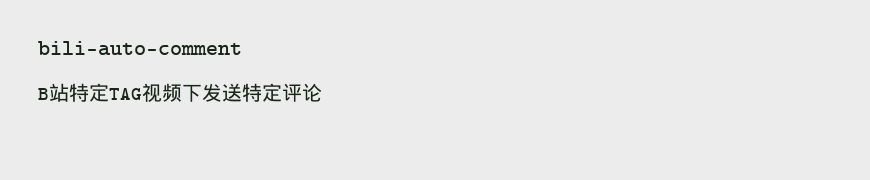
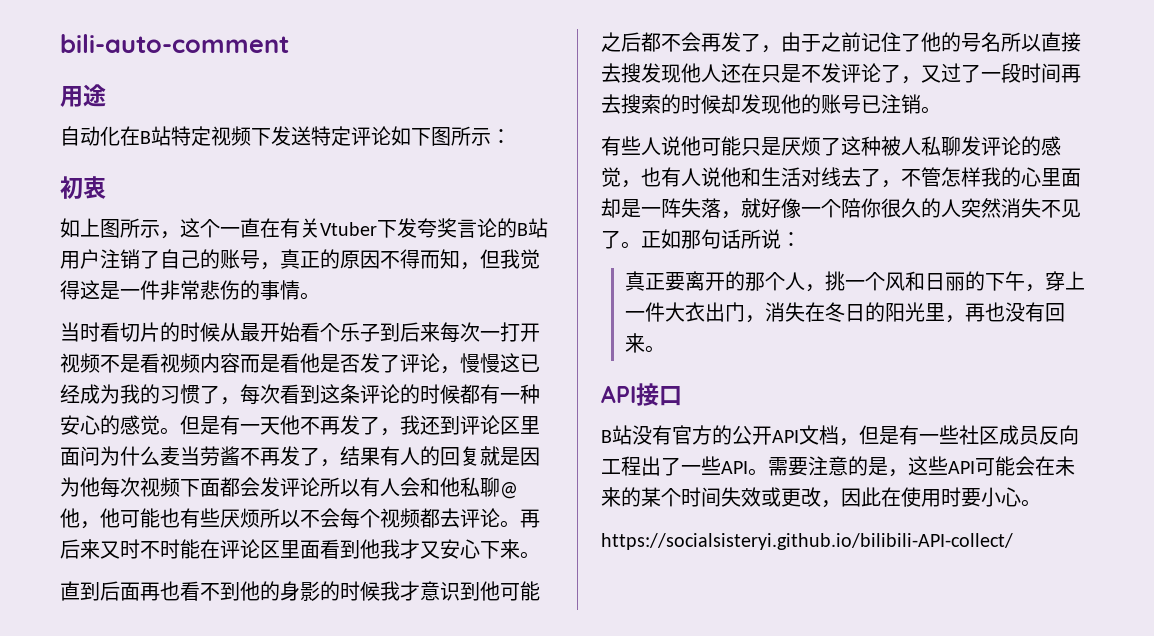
(242, 48) none -> [60,84,106,107] [60,126,140,146] 用途 // 自动化在
[109,88,142,100] TAG -> (211, 136) none
(322, 92) none -> [391,126,511,146] [60,176,106,199] [60,218,548,239] [60,249,540,270] [60,280,320,300] [60,322,540,343] [60,353,540,374] [60,384,540,405] [60,415,540,436] [60,446,540,467] [60,477,518,499] [60,508,540,529] [60,539,540,559] [60,581,540,601] [601,32,1081,53] [601,63,1081,84] [601,94,941,114] [601,136,1061,156] [601,167,1081,188] [601,198,1081,219] [601,229,801,249] [624,271,1085,292] [624,302,1065,323] [624,333,665,353] [601,383,682,406] [601,425,1079,446] [601,456,1075,477] [601,487,1041,508] [601,533,1013,550] 如下图所示： // 初衷 // 如上图所示，这个一直在有关Vtuber下发夸奖言论的B站用户注销了自己的账号，真正的原因不得而知，但我觉得这是一件非常悲伤的事情。 // 当时看切片的时候从最开始看个乐子到后来每次一打开视频不是看视频内容而是看他是否发了评论，慢慢这已经成为我的习惯了，每次看到这条评论的时候都有一种安心的感觉。但是有一天他不再发了，我还到评论区里面问为什么麦当劳酱不再发了，结果有人的回复就是因为他每次视频下面都会发评论所以有人会和他私聊@他，他可能也有些厌烦所以不会每个视频都去评论。再后来又时不时能在评论区里面看到他我才又安心下来。 // 直到后面再也看不到他的身影的时候我才意识到他可能之后都不会再发了，由于之前记住了他的号名所以直接去搜发现他人还在只是不发评论了，又过了一段时间再去搜索的时候却发现他的账号已注销。 // 有些人说他可能只是厌烦了这种被人私聊发评论的感觉，也有人说他和生活对线去了，不管怎样我的心里面却是一阵失落，就好像一个陪你很久的人突然消失不见了。正如那句话所说： // 真正要离开的那个人，挑一个风和日丽的下午，穿上一件大衣出门，消失在冬日的阳光里，再也没有回来。 // API接口 // B站没有官方的公开API文档，但是有一些社区成员反向工程出了一些API。需要注意的是，这些API可能会在未来的某个时间失效或更改，因此在使用时要小心。 // https://socialsisteryi.github.io/bilibili-API-collect/

